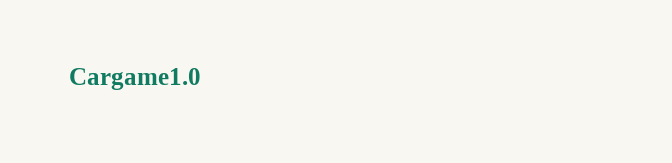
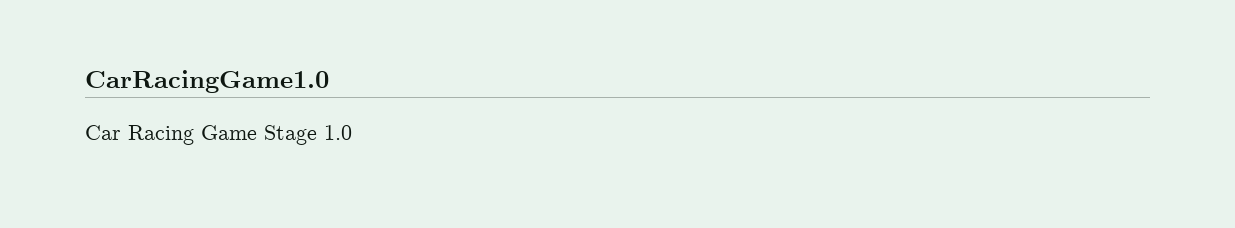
[69,68,201,90] Cargame1.0 -> [85,70,329,93] [85,125,352,145] CarRacingGame1.0 // Car Racing Game Stage 1.0

